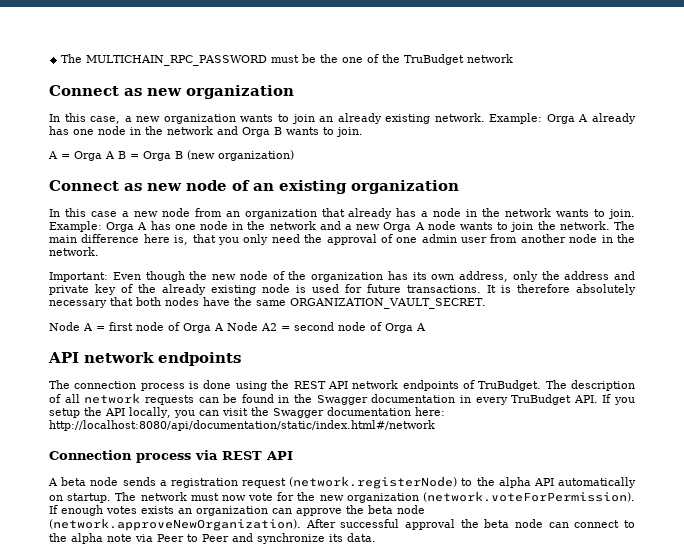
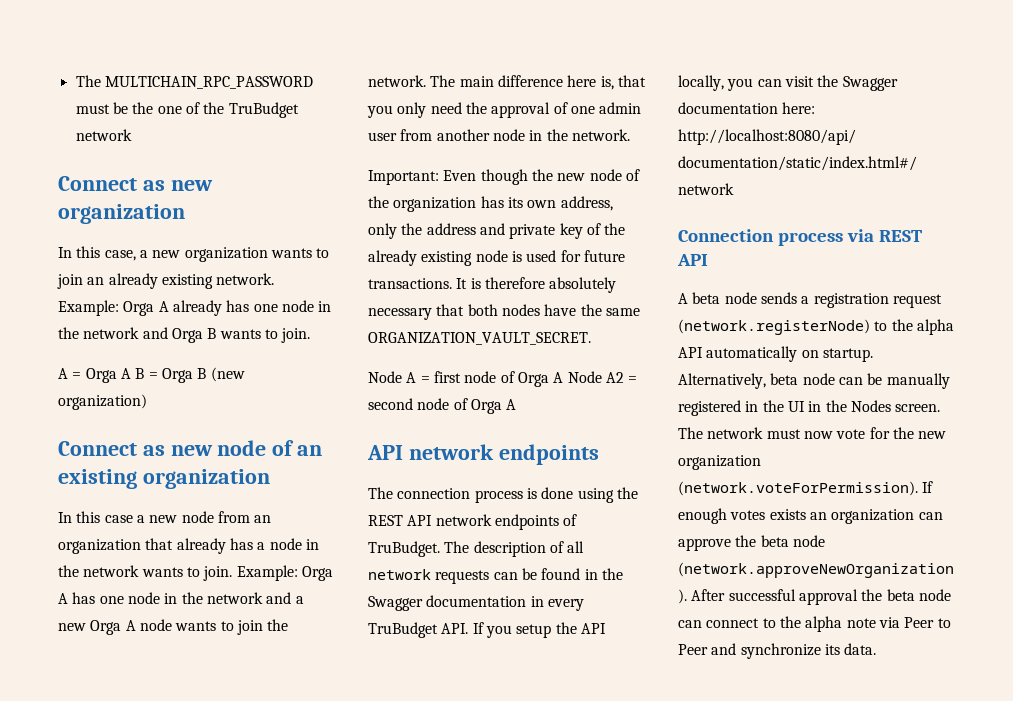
(112, 498) none -> [678,373,950,389] [678,400,941,416] Alternatively, beta node can be manually registered in the UI in the Nodes screen.

